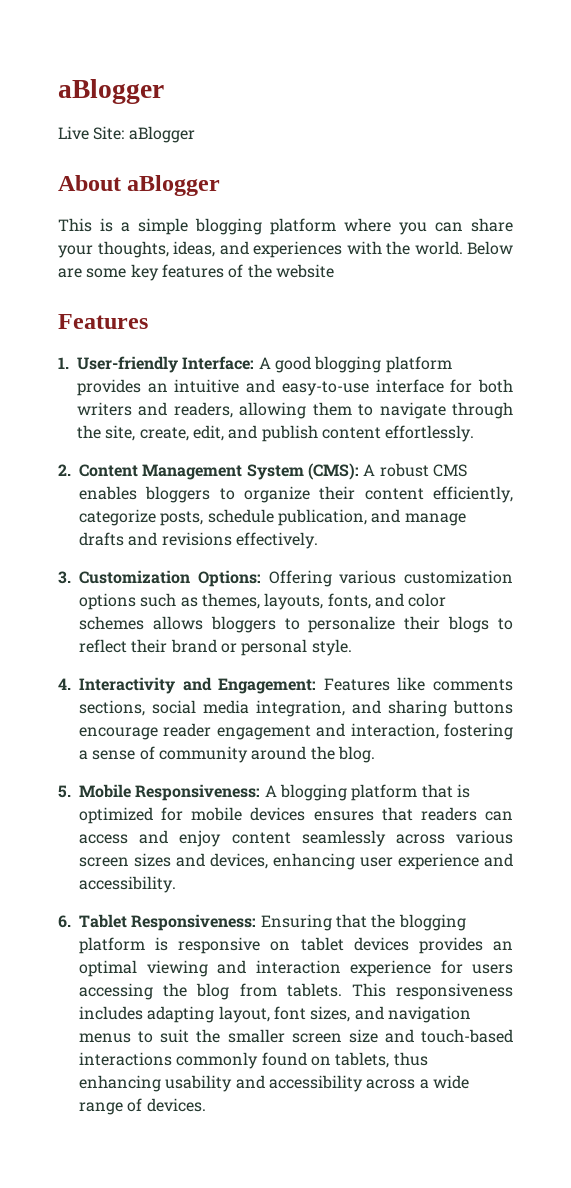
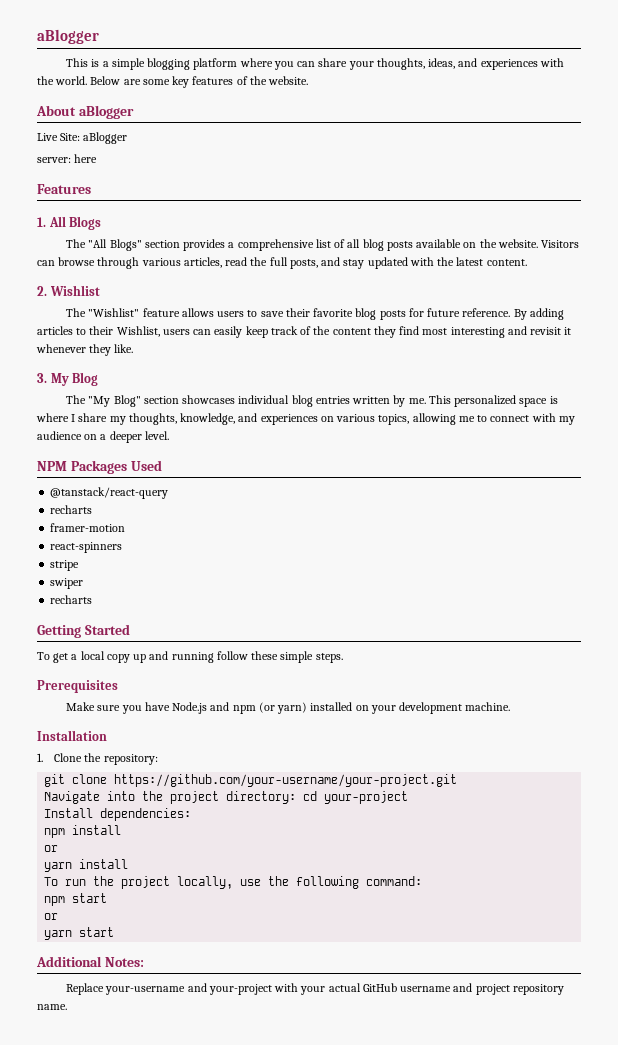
[58,79,164,104] [58,126,195,143] [58,175,221,196] aBlogger // Live Site: aBlogger // About aBlogger -> [37,29,99,44] aBlogger
[275,264,334,278] [58,314,148,329] [58,356,452,373] [77,379,513,396] [77,402,513,419] [77,425,475,442] [58,463,467,480] [79,486,513,503] [79,509,466,526] [79,532,318,549] [58,570,513,587] [79,593,447,610] [79,616,513,633] [79,639,352,656] [58,677,514,694] [79,700,513,717] [79,723,514,740] [79,746,375,763] [58,784,470,801] [79,807,513,824] [79,830,513,847] [79,853,513,870] [79,876,176,893] [58,914,466,931] [79,937,513,954] [79,960,513,977] [79,983,513,1000] [79,1006,471,1023] [79,1029,513,1043] [79,1052,428,1069] [79,1075,469,1092] [79,1098,206,1115] website // Features // 1. User-friendly Interface: A good blogging platform provides an intuitive and easy-to-use interface for both writers and readers, allowing them to navigate through the site, create, edit, and publish content effortlessly. // 2. Content Management System (CMS): A robust CMS enables bloggers to organize their content efficiently, categorize posts, schedule publication, and manage drafts and revisions effectively. // 3. Customization Options: Offering various customization options such as themes, layouts, fonts, and color schemes allows bloggers to personalize their blogs to reflect their brand or personal style. // 4. Interactivity and Engagement: Features like comments sections, social media integration, and sharing buttons encourage reader engagement and interaction, fostering a sense of community around the blog. // 5. Mobile Responsiveness: A blogging platform that is optimized for mobile devices ensures that readers can access and enjoy content seamlessly across various screen sizes and devices, enhancing user experience and accessibility. // 6. Tablet Responsiveness: Ensuring that the blogging platform is responsive on tablet devices provides an optimal viewing and interaction experience for users accessing the blog from tablets. This responsiveness includes adapting layout, font sizes, and navigation menus to suit the smaller screen size and touch-based interactions commonly found on tablets, thus enhancing usability and accessibility across a wide range of devices. -> [268,76,309,85] [36,105,134,119] [37,132,128,144] [37,154,98,163] [37,184,91,194] [37,216,102,230] [66,239,580,251] [37,257,527,269] [37,285,100,296] [66,308,564,320] [37,326,572,338] [36,344,134,356] [37,372,99,386] [66,395,558,407] [36,413,575,425] [37,431,169,443] [37,460,162,474] [50,487,169,499] [50,505,93,514] [50,523,126,532] [50,542,123,553] [50,560,80,571] [50,578,84,589] [50,595,93,604] [37,624,130,638] [37,651,343,663] [37,680,118,693] [66,702,511,714] [37,730,107,741] [37,753,158,765] [44,774,458,787] [44,791,409,804] [44,808,192,821] [44,825,122,838] [44,845,59,852] [44,859,129,872] [44,876,423,889] [44,893,108,906] [44,913,59,920] [44,927,115,940] [36,956,144,967] [66,983,564,995] [37,1004,67,1010] website. // About aBlogger // Live Site: aBlogger // server: here // Features // 1. All Blogs // The "All Blogs" section provides a comprehensive list of all blog posts available on the website. Visitors can browse through various articles, read the full posts, and stay updated with the latest content. // 2. Wishlist // The "Wishlist" feature allows users to save their favorite blog posts for future reference. By adding articles to their Wishlist, users can easily keep track of the content they find most interesting and revisit it whenever they like. // 3. My Blog // The "My Blog" section showcases individual blog entries written by me. This personalized space is where I share my thoughts, knowledge, and experiences on various topics, allowing me to connect with my audience on a deeper level. // NPM Packages Used // @tanstack/react-query // recharts // framer-motion // react-spinners // stripe // swiper // recharts // Getting Started // To get a local copy up and running follow these simple steps. // Prerequisites // Make sure you have Node.js and npm (or yarn) installed on your development machine. // Installation // 1. Clone the repository: // git clone https://github.com/your-username/your-project.git // Navigate into the project directory: cd your-project // Install dependencies: // npm install // or // yarn install // To run the project locally, use the following command: // npm start // or // yarn start // Additional Notes: // Replace your-username and your-project with your actual GitHub username and project repository name.

